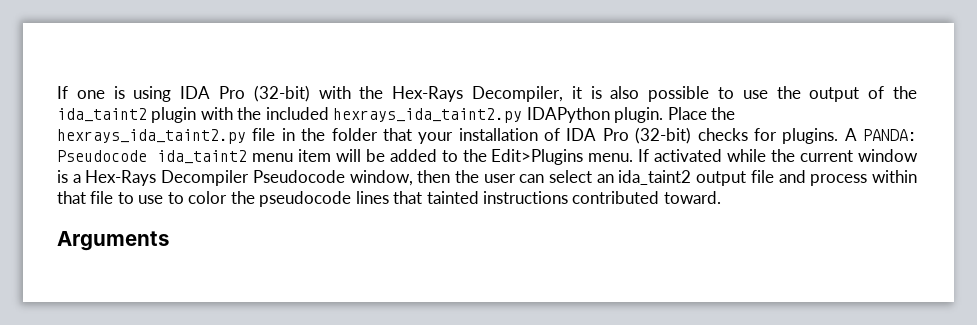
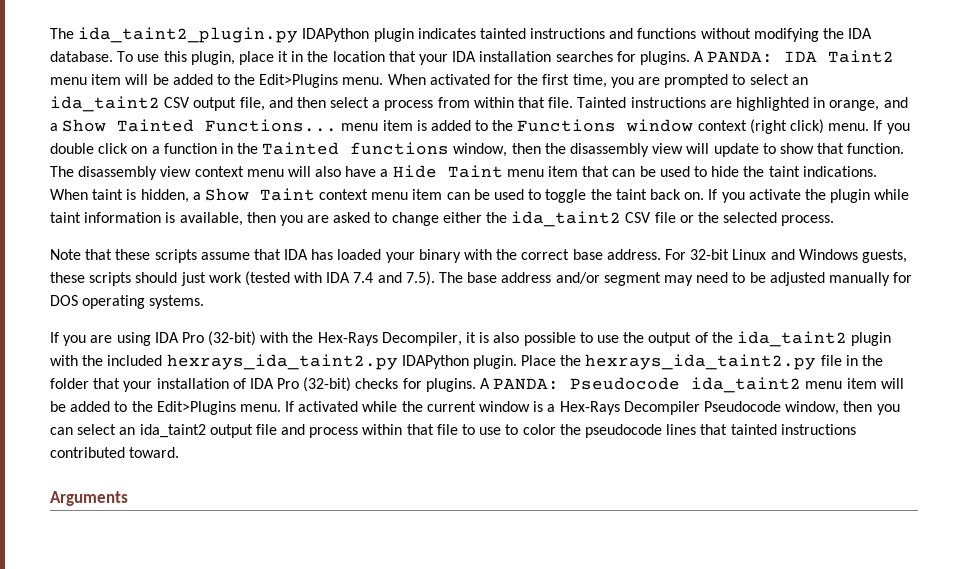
[57,86,125,99] If one is -> [50,27,873,43] [50,50,895,65] [50,74,808,88] [50,96,908,112] [50,119,910,134] [50,142,905,157] [50,165,877,180] [50,188,910,203] [50,211,835,227] [50,249,907,263] [50,271,913,286] [50,295,205,309] [50,332,113,346] The ida_taint2_plugin.py IDAPython plugin indicates tainted instructions and functions without modifying the IDA database. To use this plugin, place it in the location that your IDA installation searches for plugins. A PANDA: IDA Taint2 menu item will be added to the Edit>Plugins menu. When activated for the first time, you are prompted to select an ida_taint2 CSV output file, and then select a process from within that file. Tainted instructions are highlighted in orange, and a Show Tainted Functions... menu item is added to the Functions window context (right click) menu. If you double click on a function in the Tainted functions window, then the disassembly view will update to show that function. The disassembly view context menu will also have a Hide Taint menu item that can be used to hide the taint indications. When taint is hidden, a Show Taint context menu item can be used to toggle the taint back on. If you activate the plugin while taint information is available, then you are asked to change either the ida_taint2 CSV file or the selected process. // Note that these scripts assume that IDA has loaded your binary with the correct base address. For 32-bit Linux and Windows guests, these scripts should just work (tested with IDA 7.4 and 7.5). The base address and/or segment may need to be adjusted manually for DOS operating systems. // If you are
[454,170,516,183] the user -> [876,404,900,415] you

